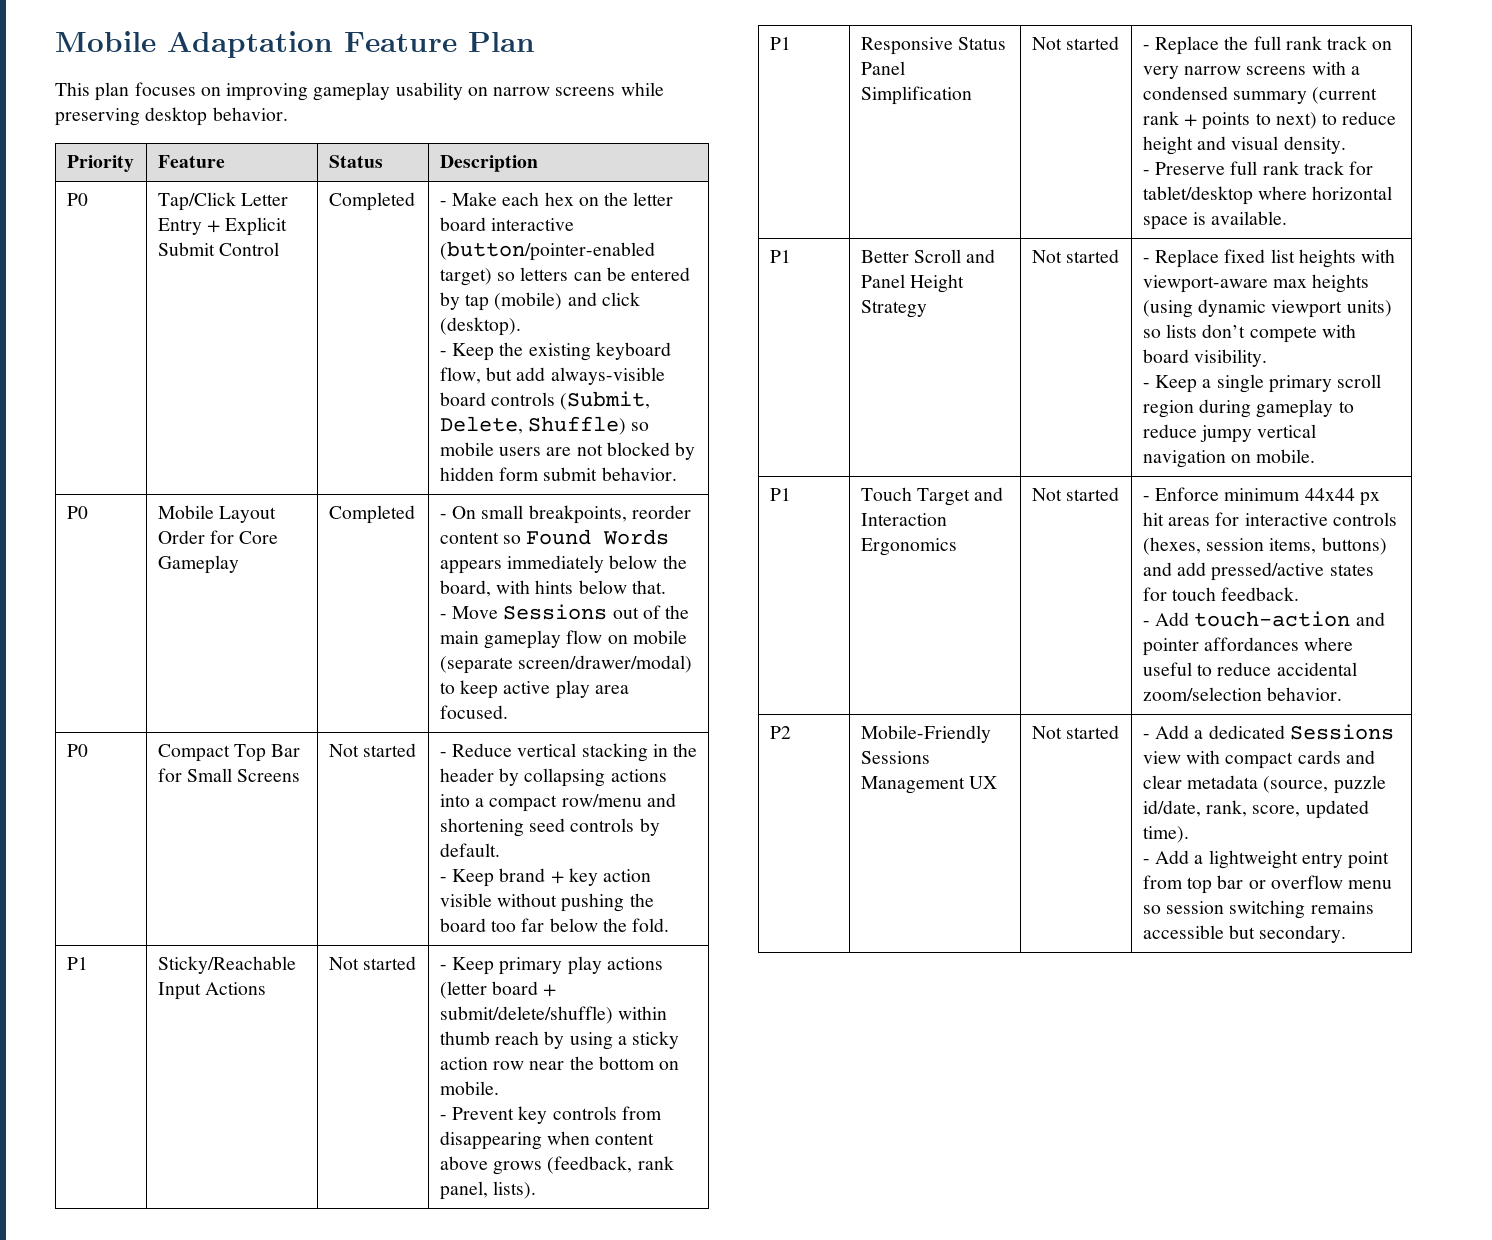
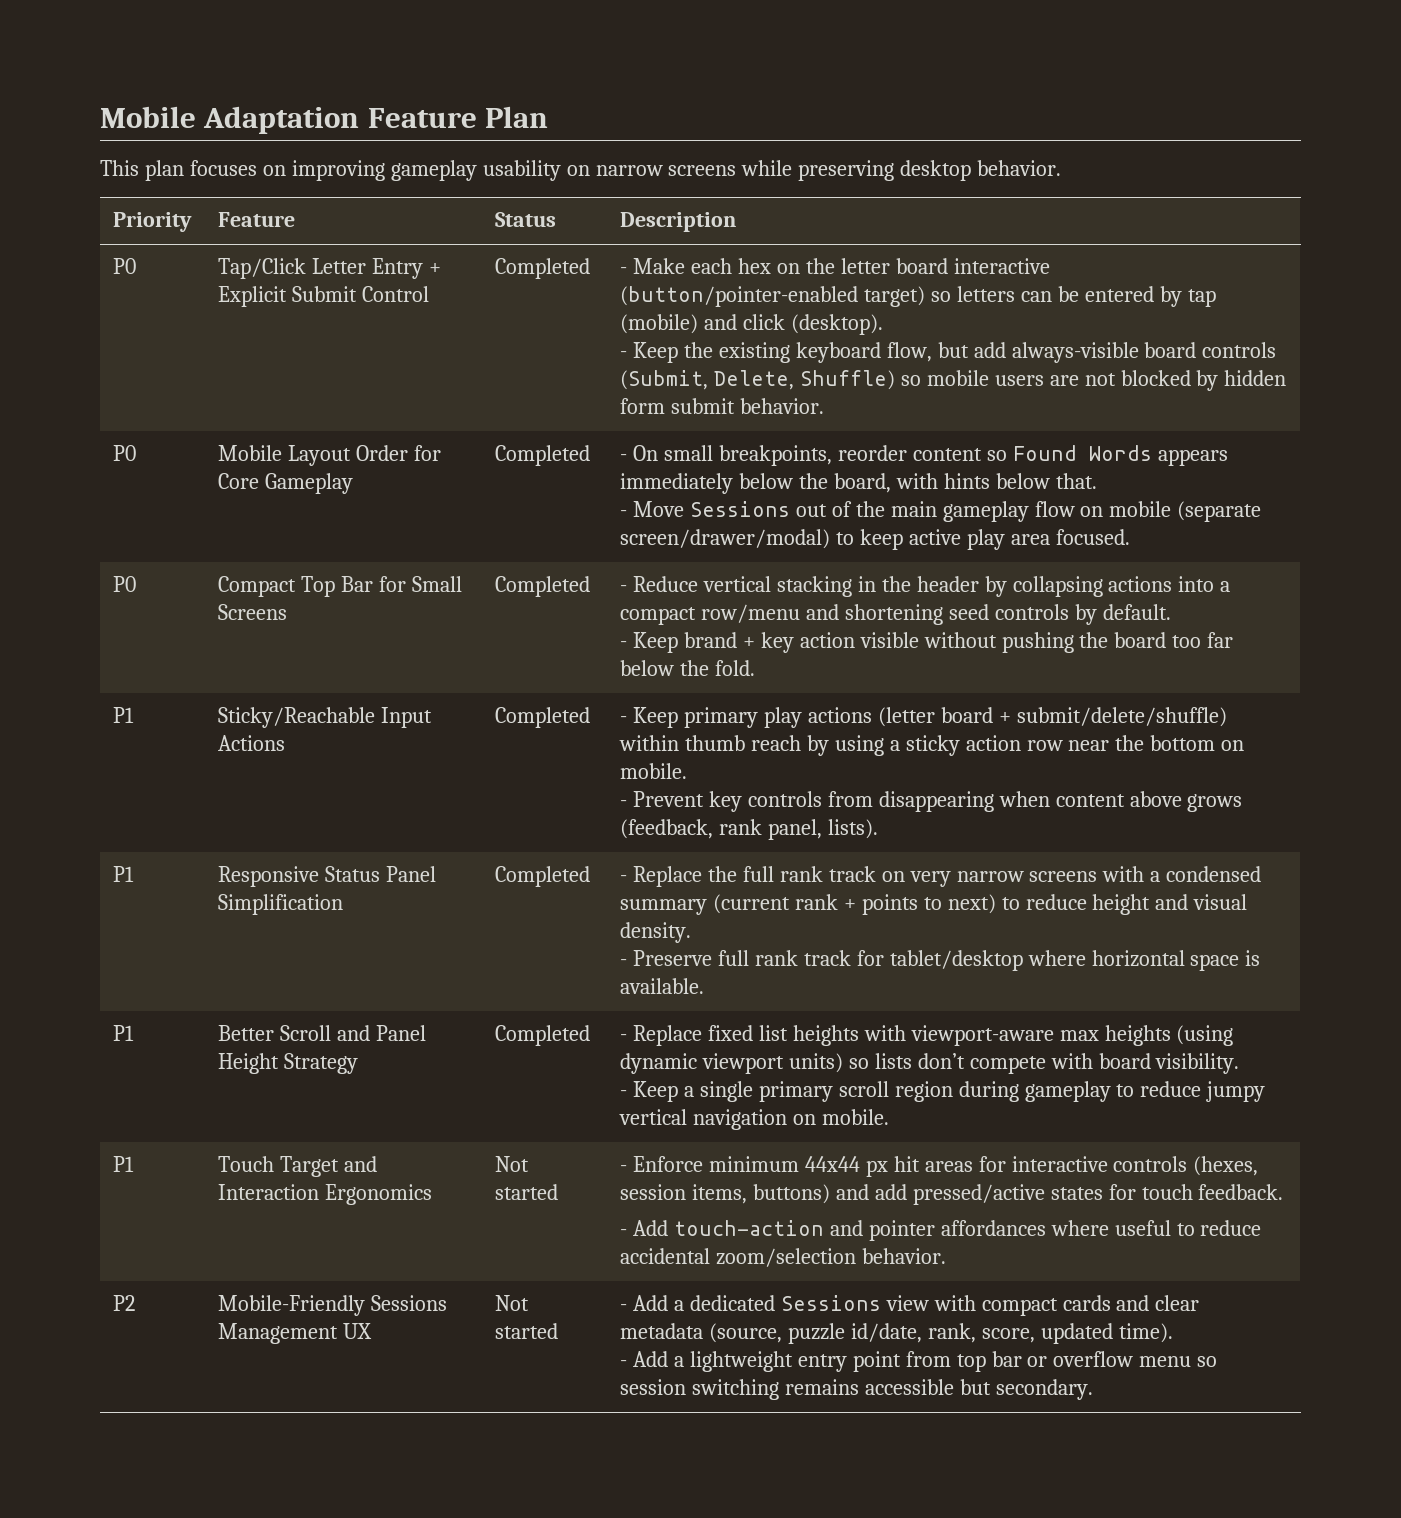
[328,743,417,757] Not started -> [495,576,591,597] Completed
[328,956,417,970] Not started -> [495,707,591,728] Completed
[1031,36,1120,50] Not started -> [495,866,591,887] Completed
[1031,249,1120,263] Not started -> [495,1025,591,1046] Completed

